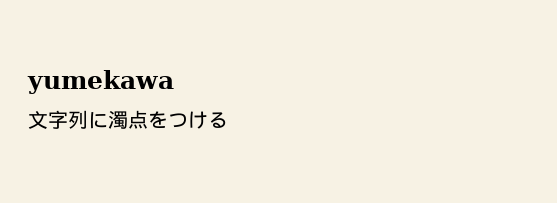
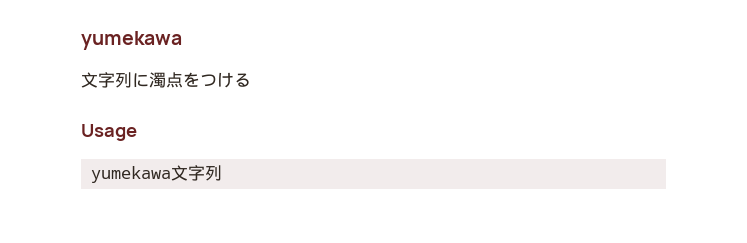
(228, 120) none -> [81,124,137,141] [91,165,223,183] // Usage // yumekawa文字列

